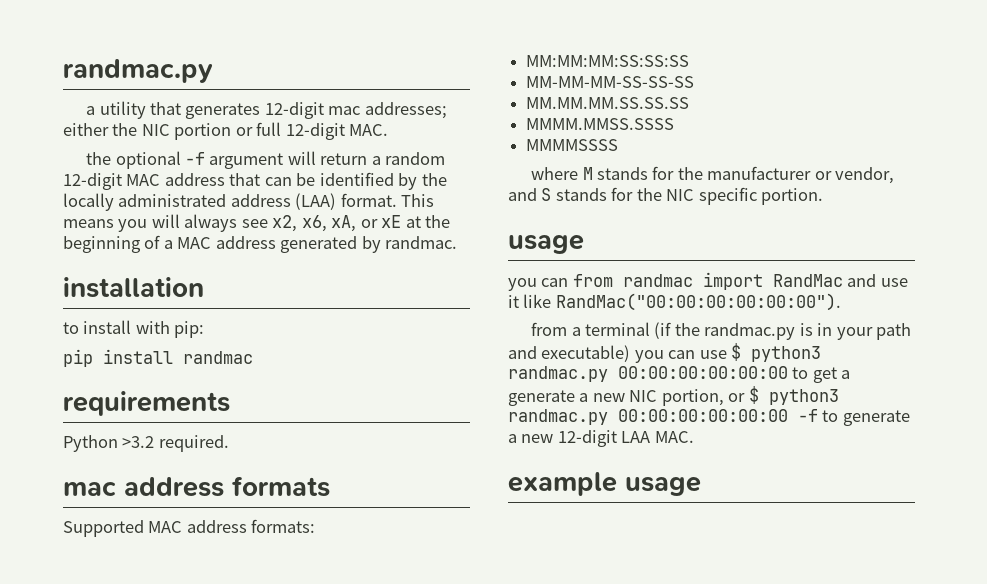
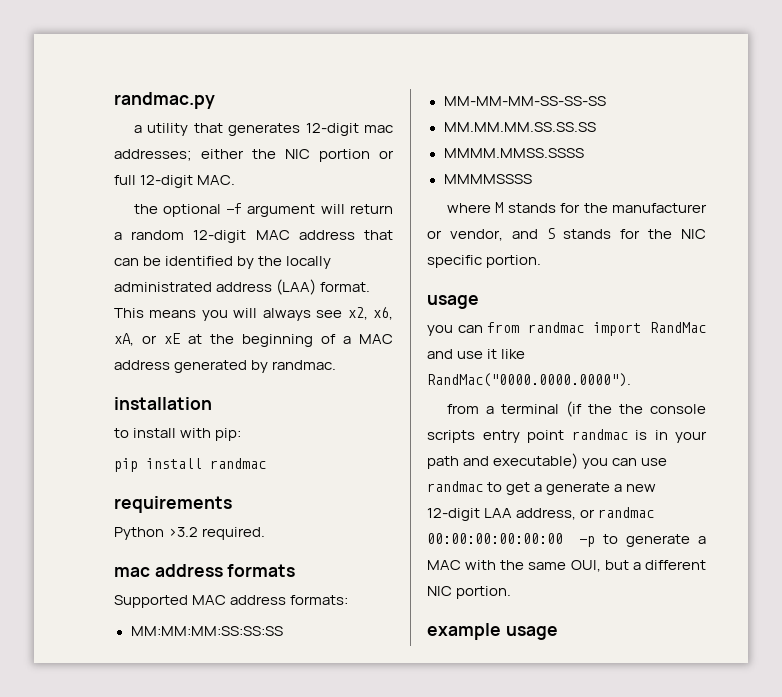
[555,293,841,311] RandMac("00:00:00:00:00:00"). -> [427,373,631,387] RandMac("0000.0000.0000").
[704,323,796,340] randmac.py -> [618,404,706,414] [427,429,628,443] the console scripts entry point randmac
[731,343,822,362] [508,366,788,382] $ python3 randmac.py 00:00:00:00:00:00 -> [427,481,483,492] randmac
[629,386,839,406] [508,409,910,426] [508,430,694,447] NIC portion, or $ python3 randmac.py 00:00:00:00:00:00 -f to generate a new 12-digit LAA MAC. -> [427,507,655,521] [427,533,706,547] [427,560,706,572] [427,586,512,599] 12-digit LAA address, or randmac 00:00:00:00:00:00 -p to generate a MAC with the same OUI, but a different NIC portion.

